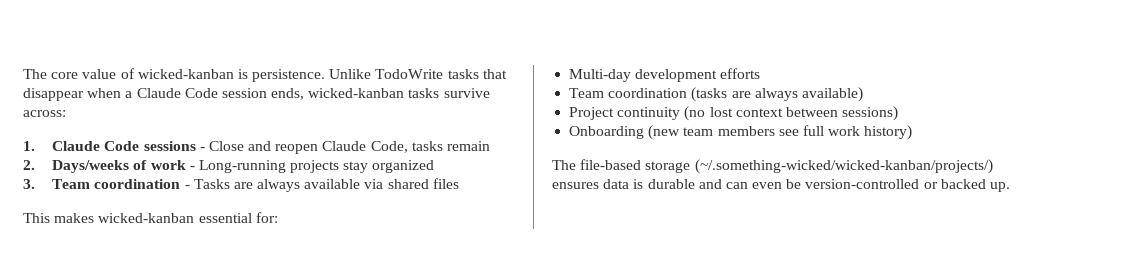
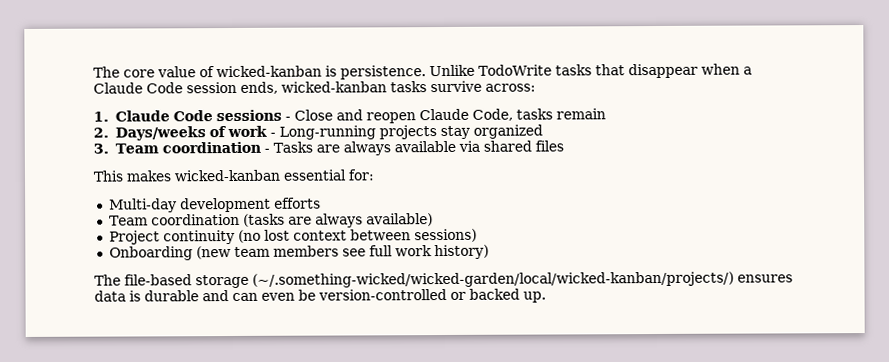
[694,159,993,174] (~/.something-wicked/wicked-kanban/projects/) -> [252,271,734,288] (~/.something-wicked/wicked-garden/local/wicked-kanban/projects/)

